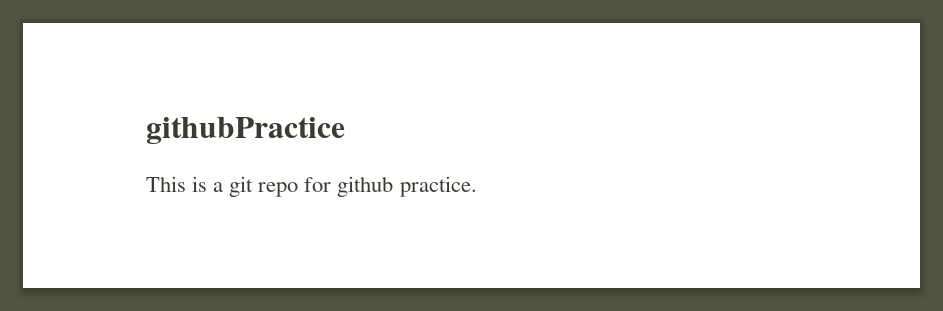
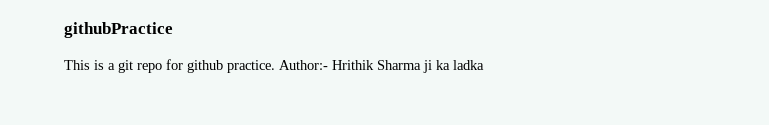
(477, 186) none -> [279,60,484,73] Author:- Hrithik Sharma ji ka ladka

